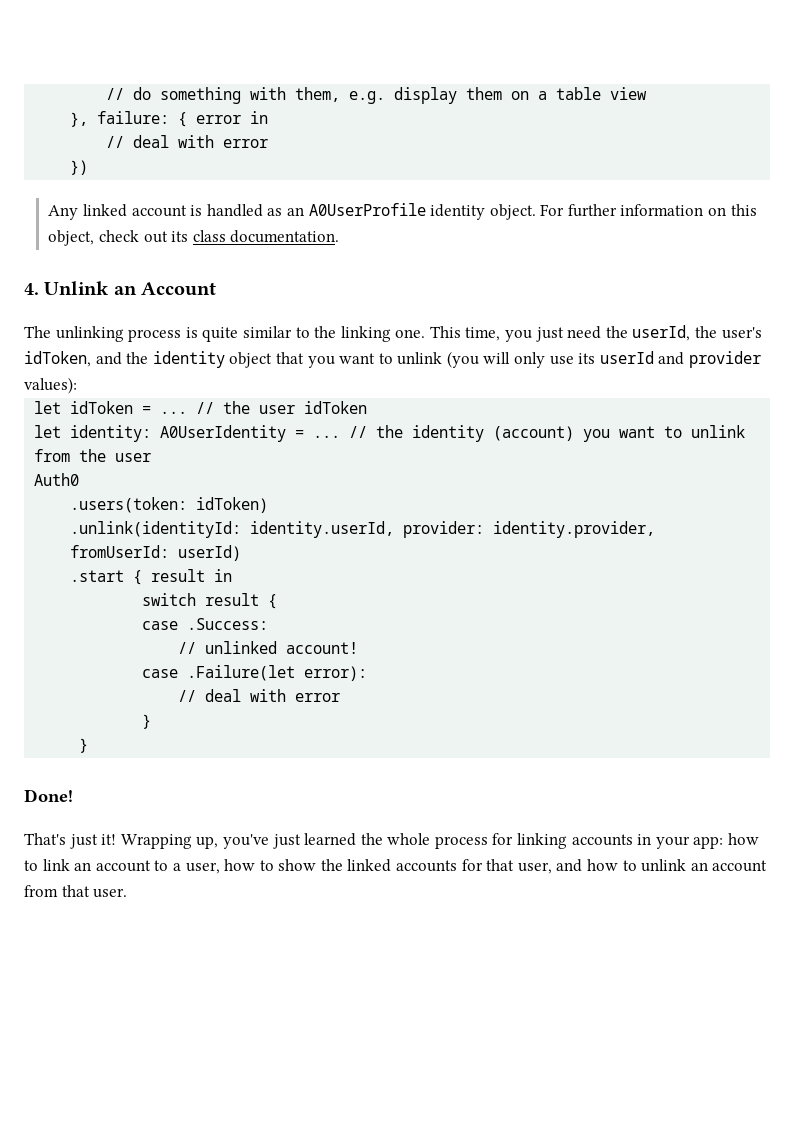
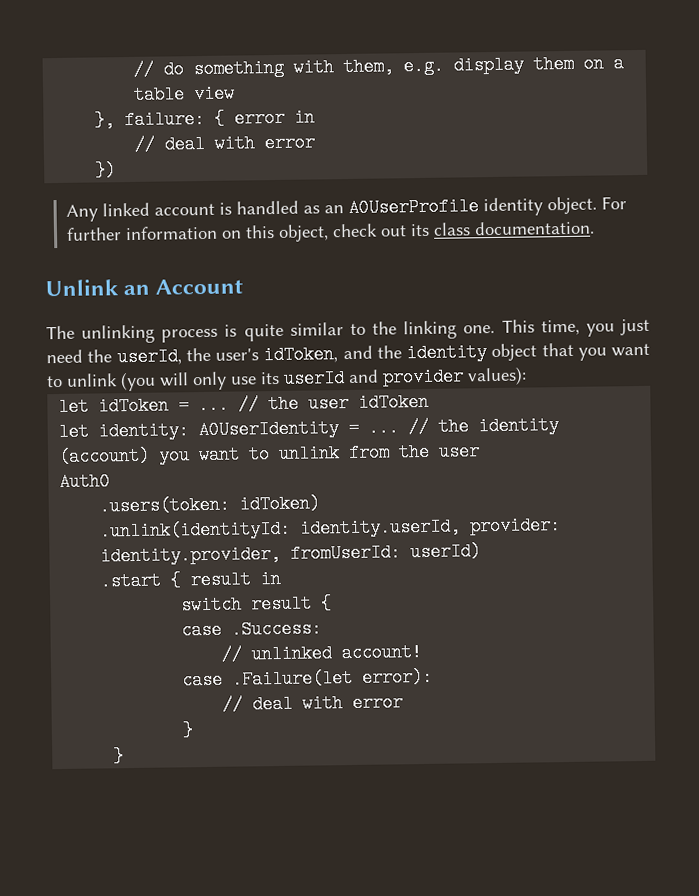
[24,283,39,295] 4. -> (596, 228) none
[24,789,73,802] [24,833,760,849] [24,859,768,874] [24,885,128,898] // Done! // That's just it! Wrapping up, you've just learned the whole process for linking accounts in your app: how to link an account to a user, how to show the linked accounts for that user, and how to unlink an account from that user. -> (125, 756) none

